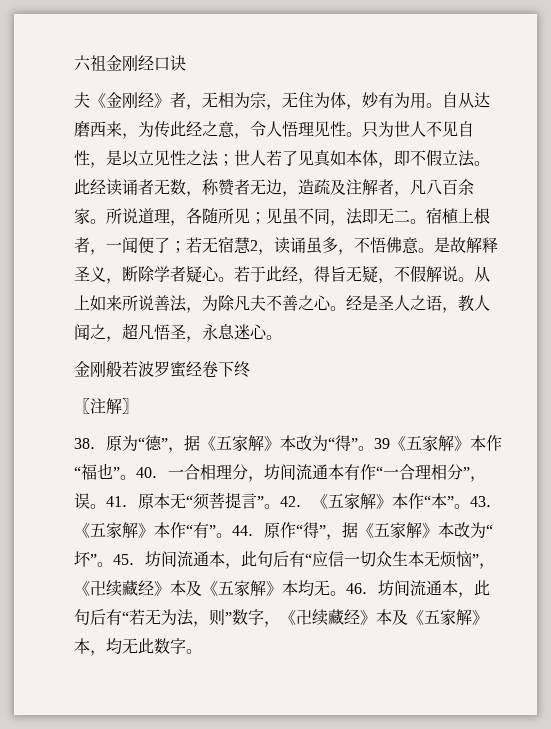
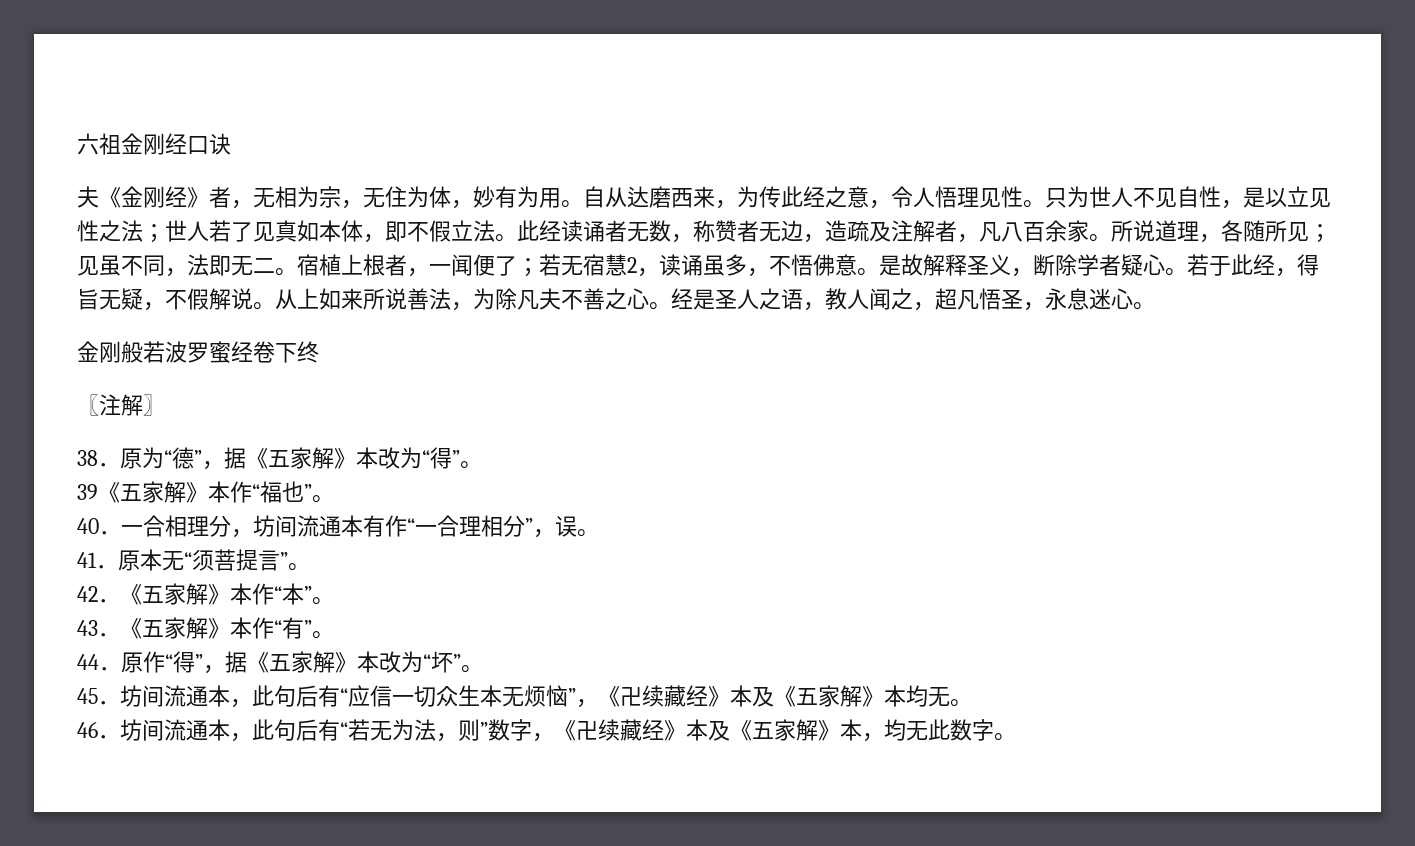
(374, 448) none -> (482, 465) //
(136, 477) none -> (334, 499) //
(106, 506) none -> (599, 533) //
(280, 506) none -> (310, 567) //
(470, 506) none -> (334, 601) //
(232, 535) none -> (334, 635) //
(113, 564) none -> (483, 669) //
(346, 593) none -> (972, 703) //

